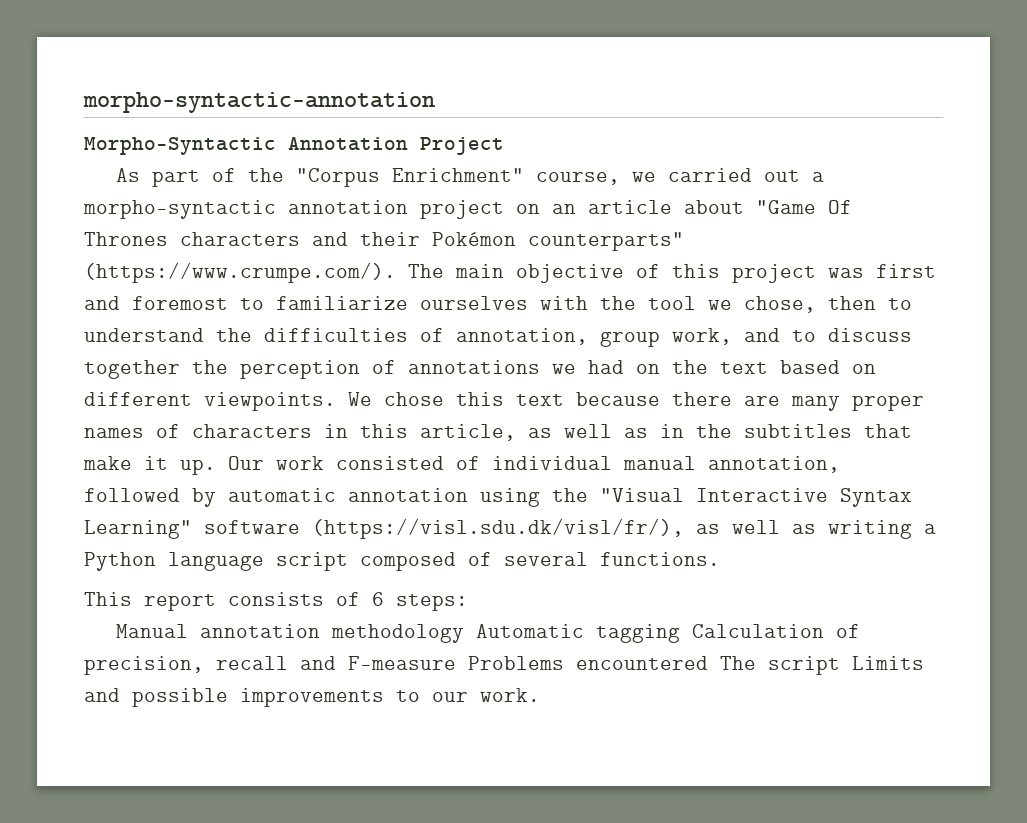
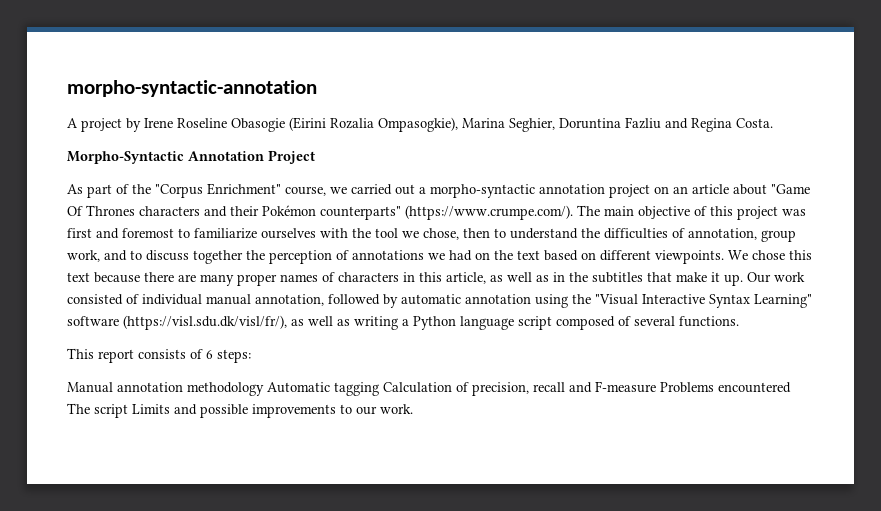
(435, 102) none -> [67,117,773,132] // A project by Irene Roseline Obasogie (Eirini Rozalia Ompasogkie), Marina Seghier, Doruntina Fazliu and Regina Costa.

